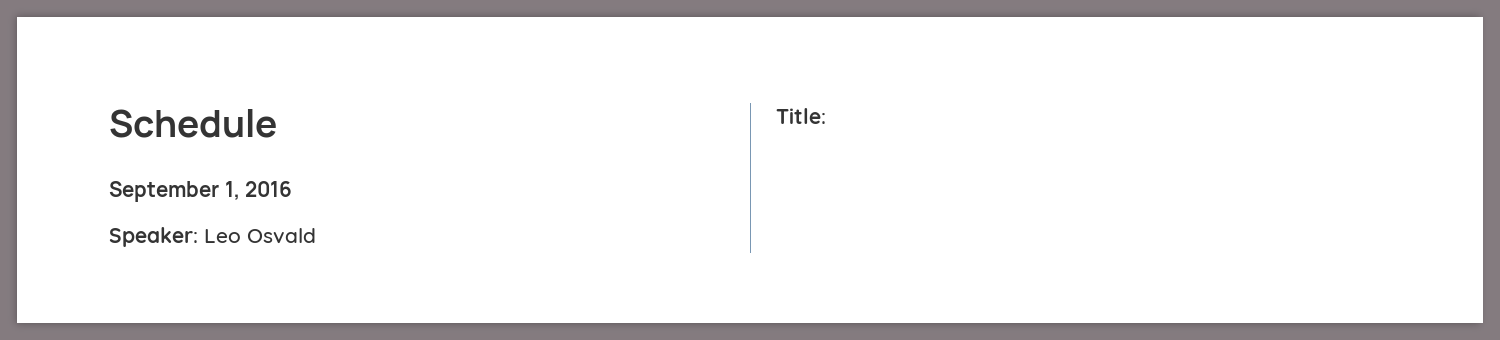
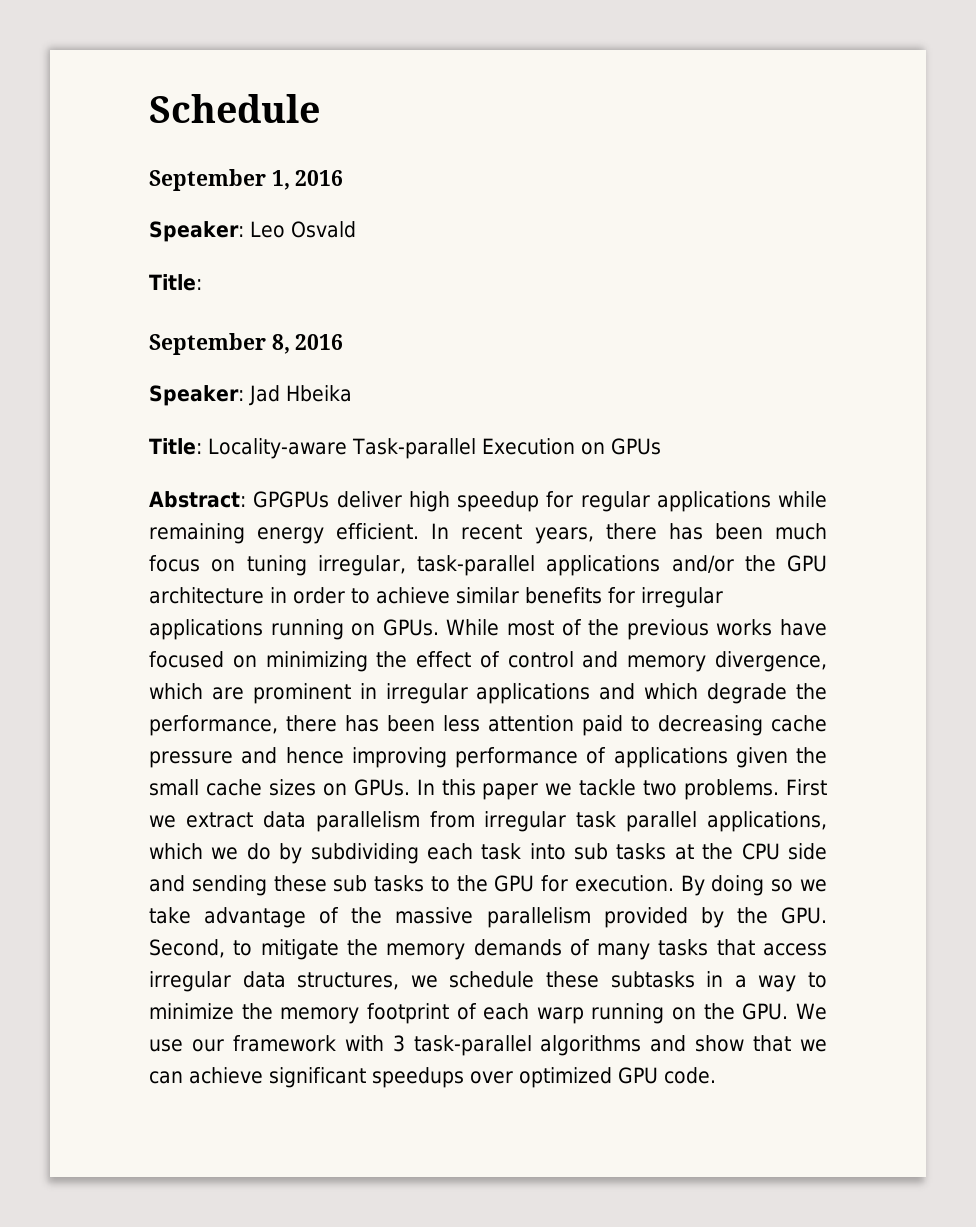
(826, 116) none -> [149,333,344,355] [149,385,352,406] [149,438,661,459] [149,491,827,512] [149,523,827,544] [149,555,827,576] [149,587,723,608] [149,619,828,640] [149,651,827,672] [149,683,828,704] [149,715,827,736] [149,747,827,768] [149,779,828,800] [149,811,827,832] [149,843,827,864] [149,875,827,896] [149,907,827,928] [149,939,827,960] [149,971,828,992] [149,1003,828,1024] [149,1035,827,1056] [149,1067,716,1088] // September 8, 2016 // Speaker: Jad Hbeika // Title: Locality-aware Task-parallel Execution on GPUs // Abstract: GPGPUs deliver high speedup for regular applications while remaining energy efficient. In recent years, there has been much focus on tuning irregular, task-parallel applications and/or the GPU architecture in order to achieve similar benefits for irregular applications running on GPUs. While most of the previous works have focused on minimizing the effect of control and memory divergence, which are prominent in irregular applications and which degrade the performance, there has been less attention paid to decreasing cache pressure and hence improving performance of applications given the small cache sizes on GPUs. In this paper we tackle two problems. First we extract data parallelism from irregular task parallel applications, which we do by subdividing each task into sub tasks at the CPU side and sending these sub tasks to the GPU for execution. By doing so we take advantage of the massive parallelism provided by the GPU. Second, to mitigate the memory demands of many tasks that access irregular data structures, we schedule these subtasks in a way to minimize the memory footprint of each warp running on the GPU. We use our framework with 3 task-parallel algorithms and show that we can achieve significant speedups over optimized GPU code.

